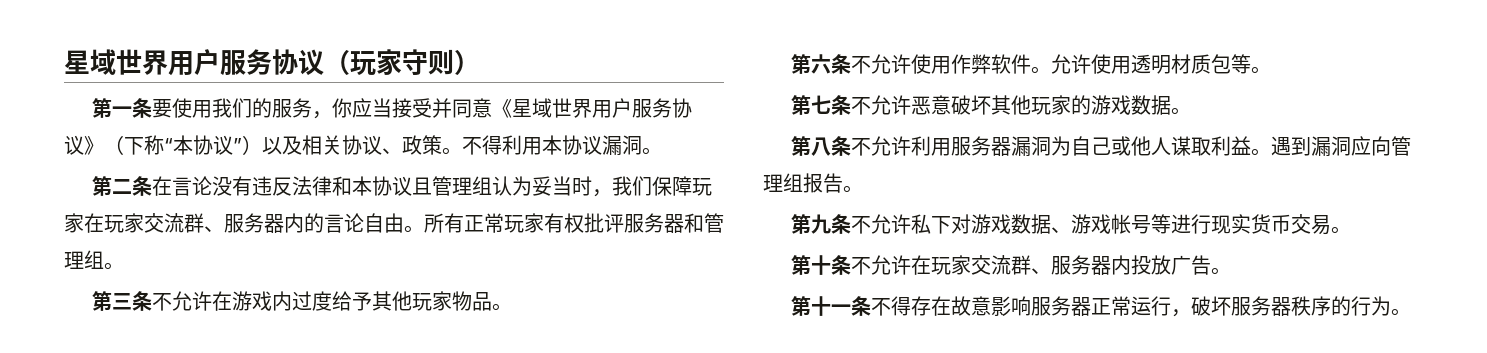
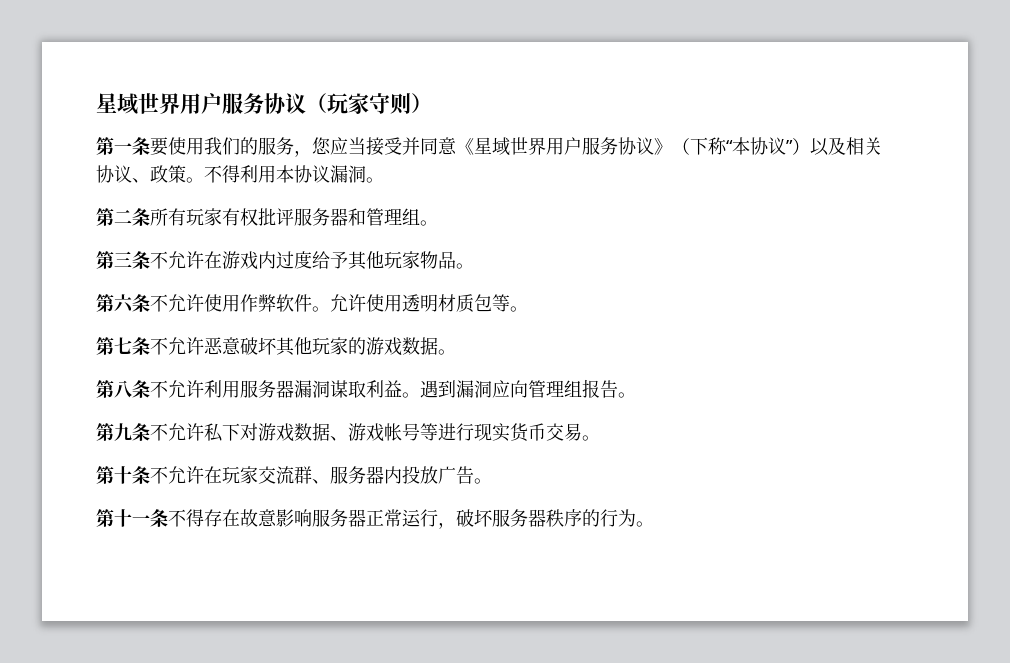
[332,98,353,118] 你 -> [312,137,331,155] 您
[152,176,713,197] [64,213,504,233] 在言论没有违反法律和本协议且管理组认为妥当时，我们保障玩家在玩家交流群、服务器内的言论自由。所有正常 -> [150,208,186,226] 所有
[1051,136,1172,156] 为自己或他人 -> (330, 389) none

